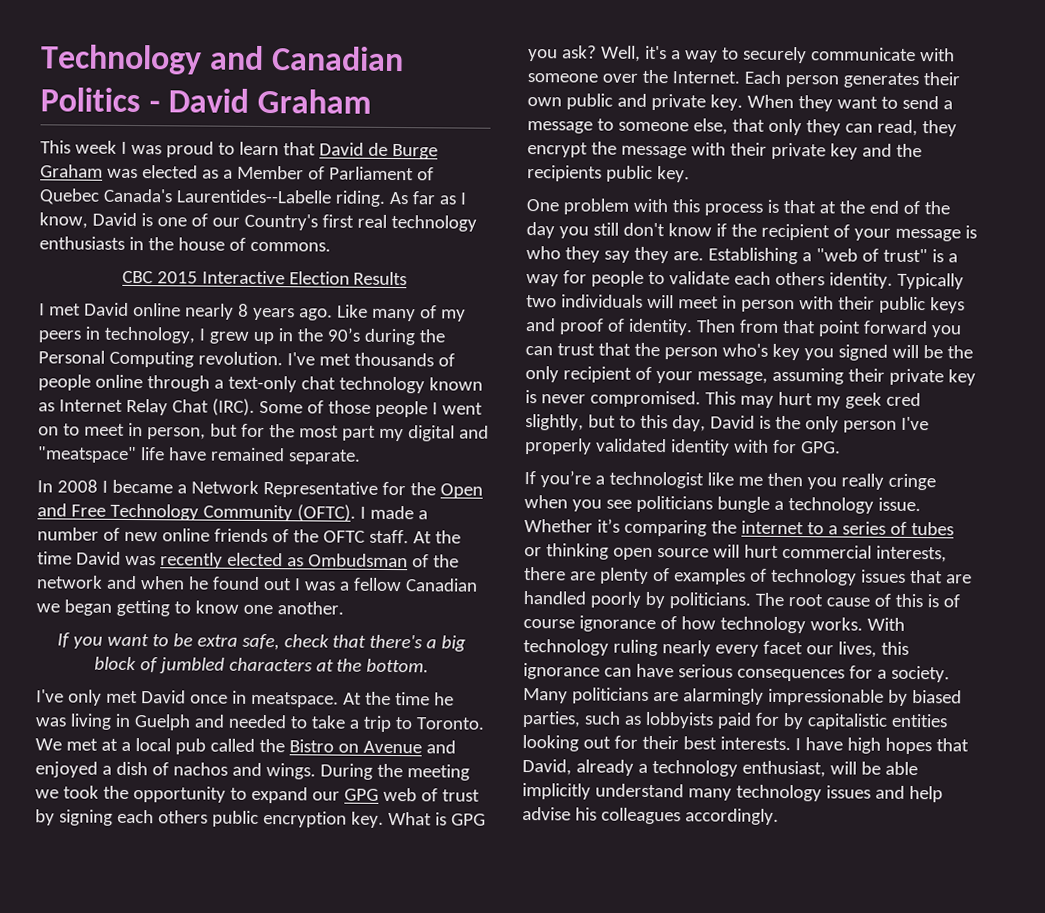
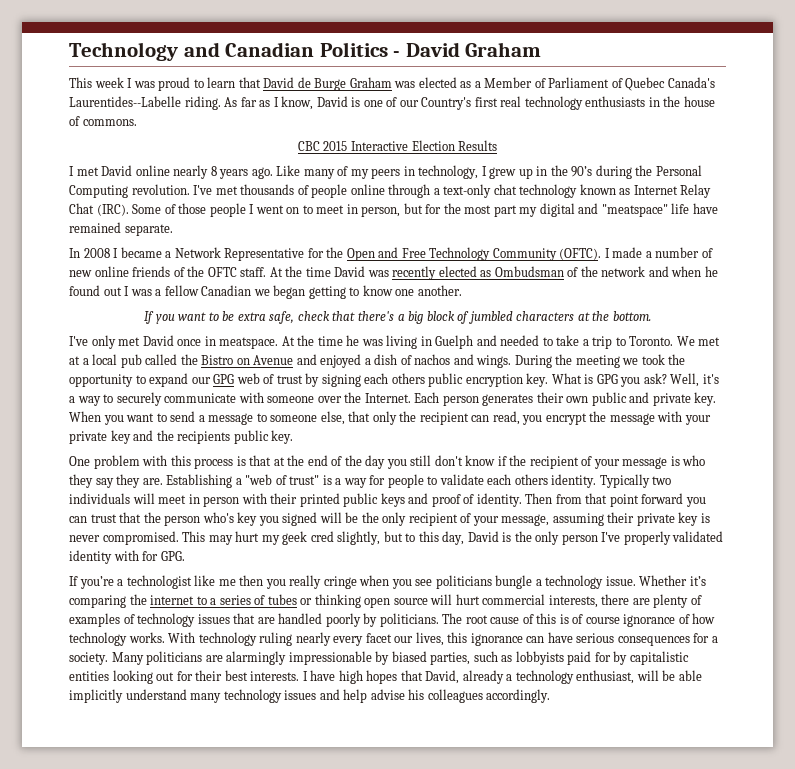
[797,95,833,112] they -> [103,415,124,425] you
[805,119,841,136] they -> [399,411,469,425] the recipient
[921,120,957,137] they -> [522,415,543,425] you
[729,142,767,156] their -> [684,415,711,425] your
(875, 303) none -> [299,493,340,507] printed

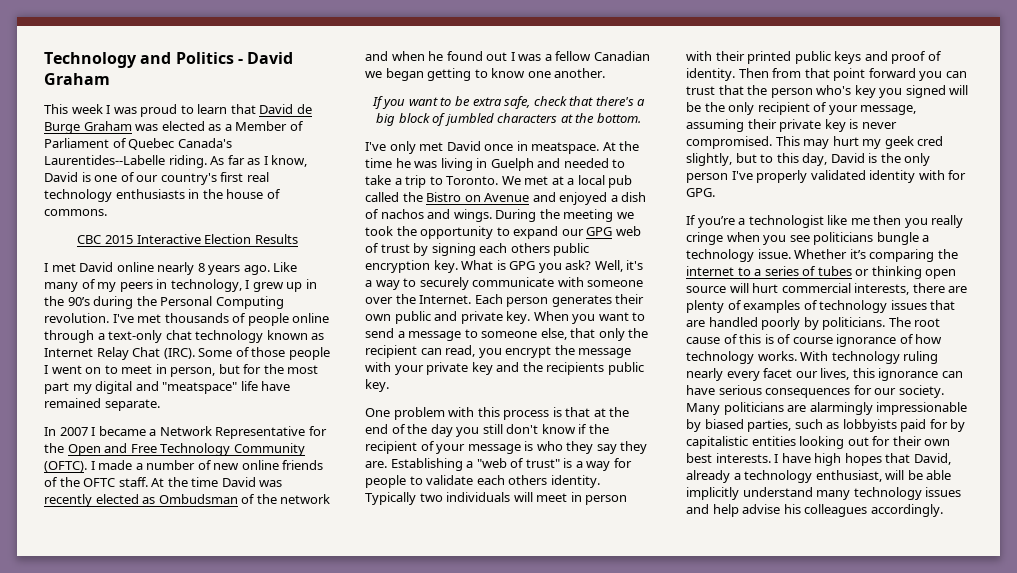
[225,42,315,57] Canadian -> (172, 58) none
[421,97,472,110] Country's -> [160,173,217,185] country's
[83,248,110,258] 2008 -> [59,427,88,436] 2007
[711,636,718,643] a -> [874,388,897,395] our
(223, 675) none -> [924,439,951,446] own

